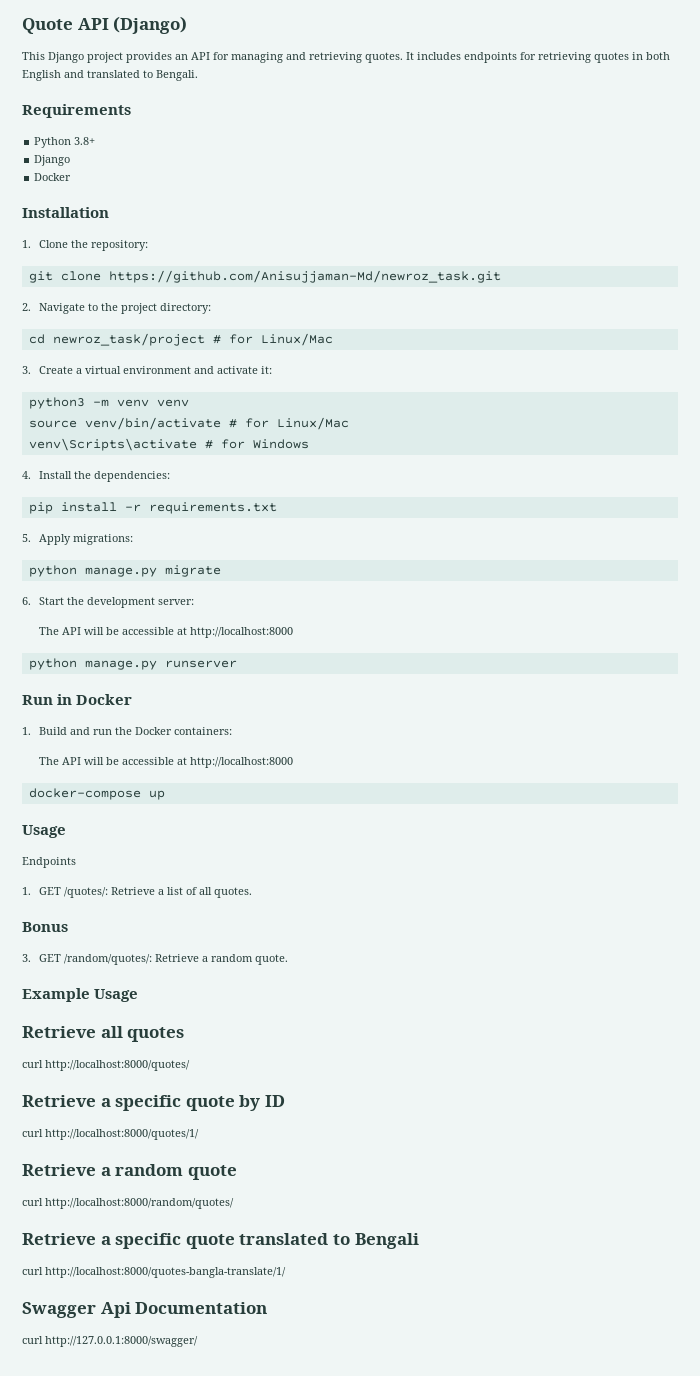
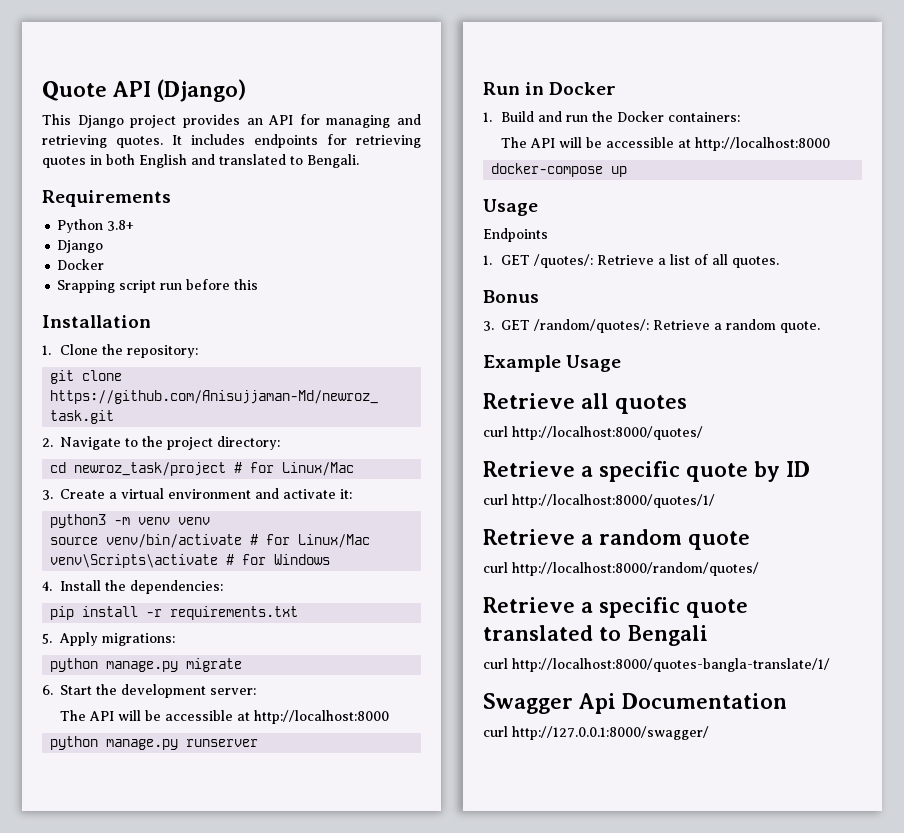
(72, 177) none -> [57,279,259,293] // Srapping script run before this

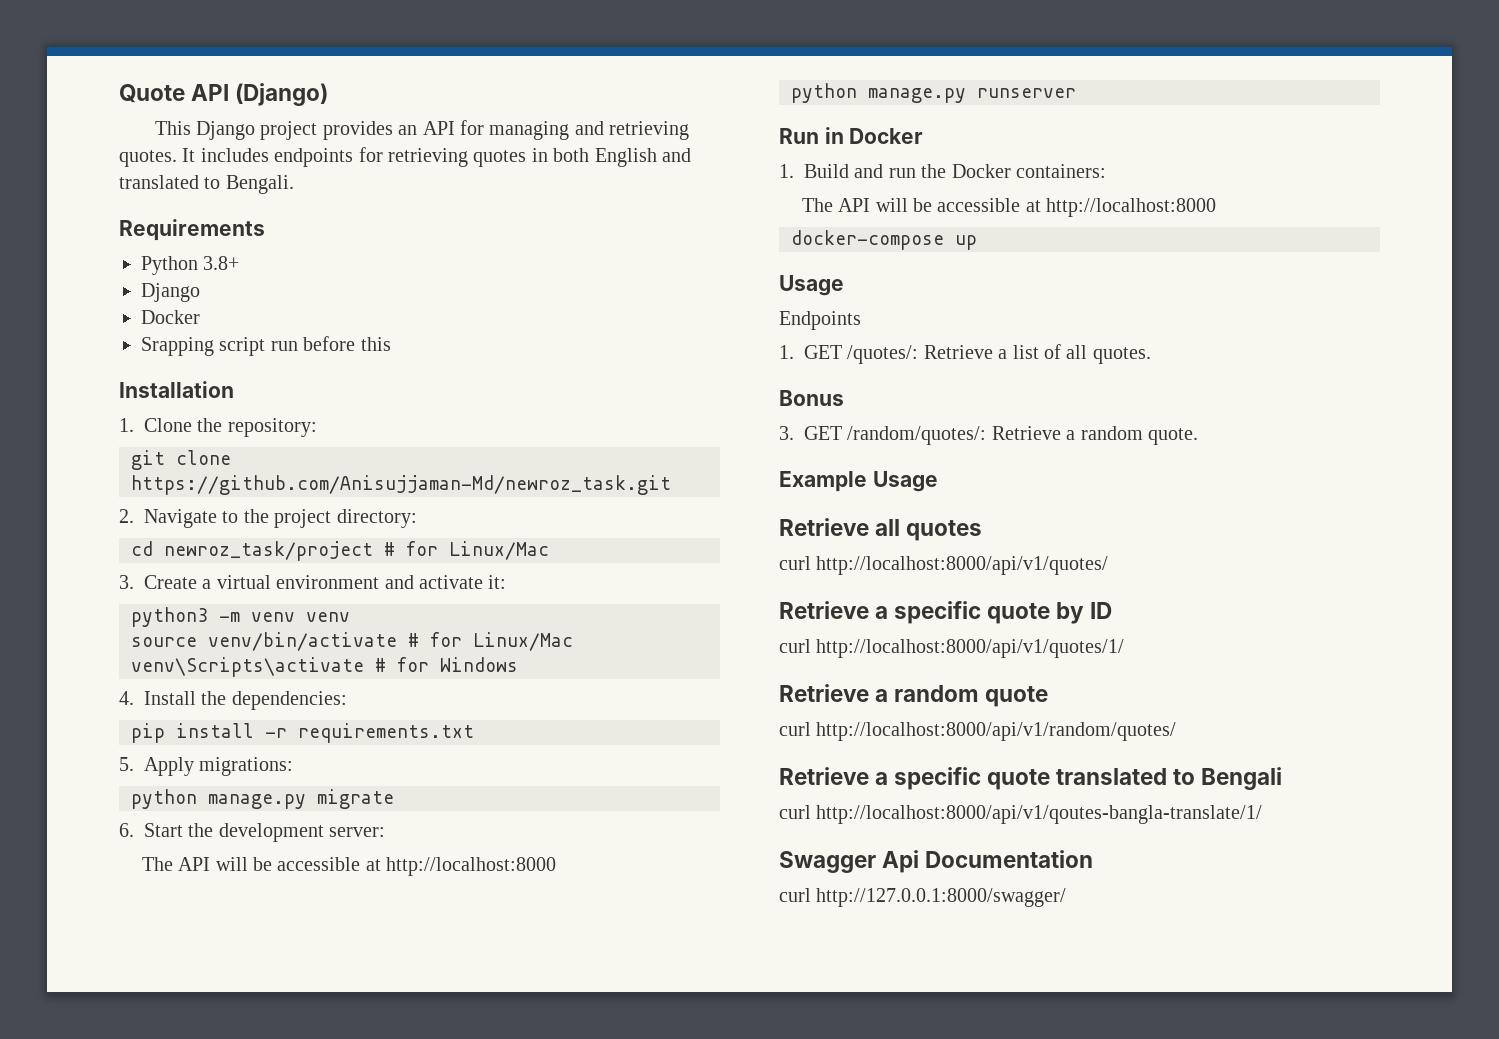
[512,426,703,440] http://localhost:8000/quotes/ -> [816,556,1109,575] http://localhost:8000/api/v1/quotes/
[512,494,715,508] http://localhost:8000/quotes/1/ -> [816,639,1125,658] http://localhost:8000/api/v1/quotes/1/
[512,562,759,576] http://localhost:8000/random/quotes/ -> [816,722,1177,741] http://localhost:8000/api/v1/random/quotes/
[512,658,830,672] http://localhost:8000/quotes-bangla-translate/1/ -> [816,805,1263,824] http://localhost:8000/api/v1/qoutes-bangla-translate/1/

